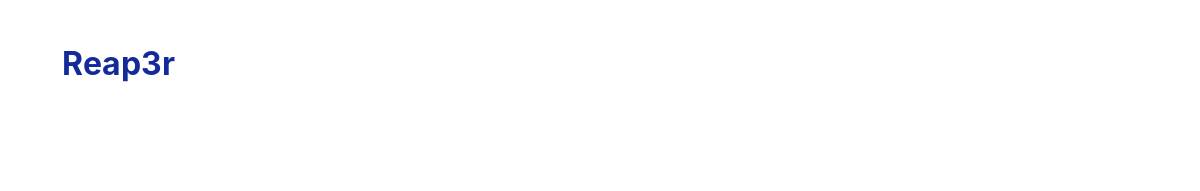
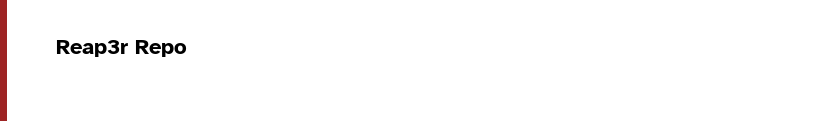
(175, 66) none -> [135,40,187,57] Repo

